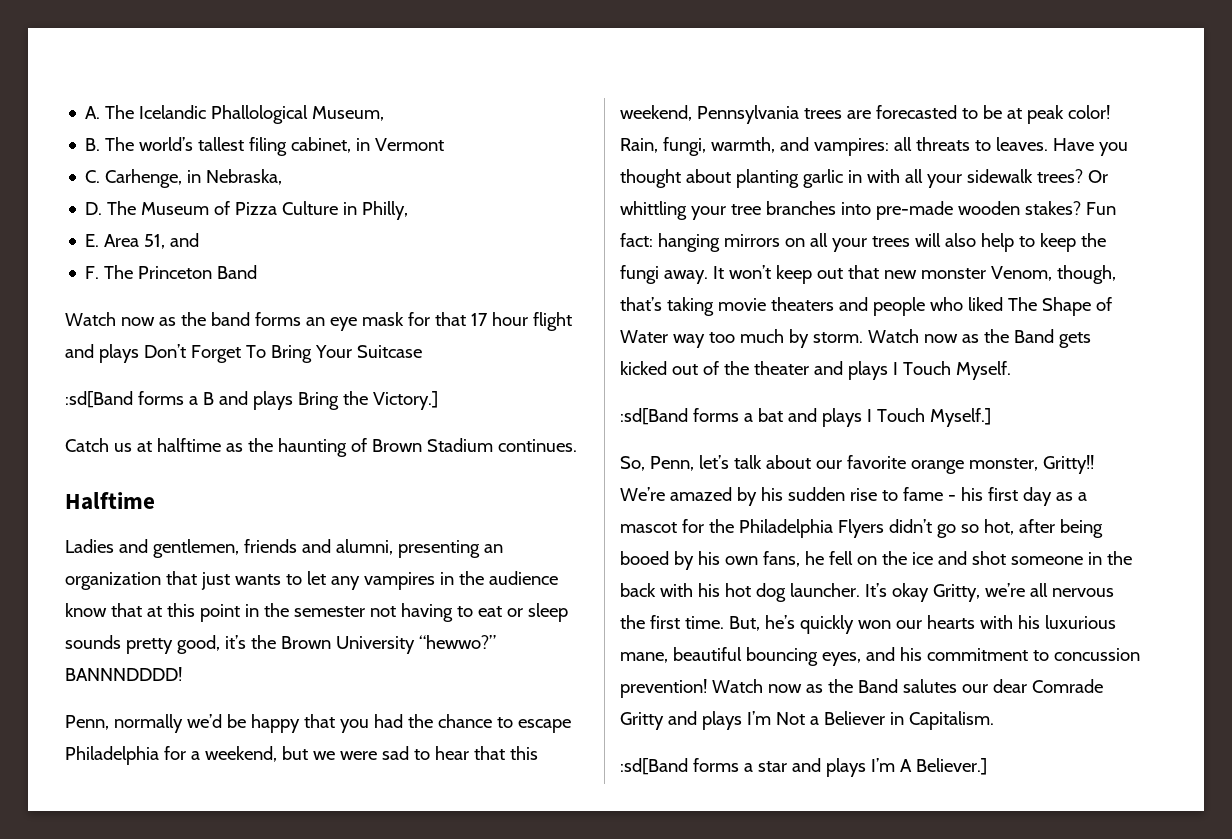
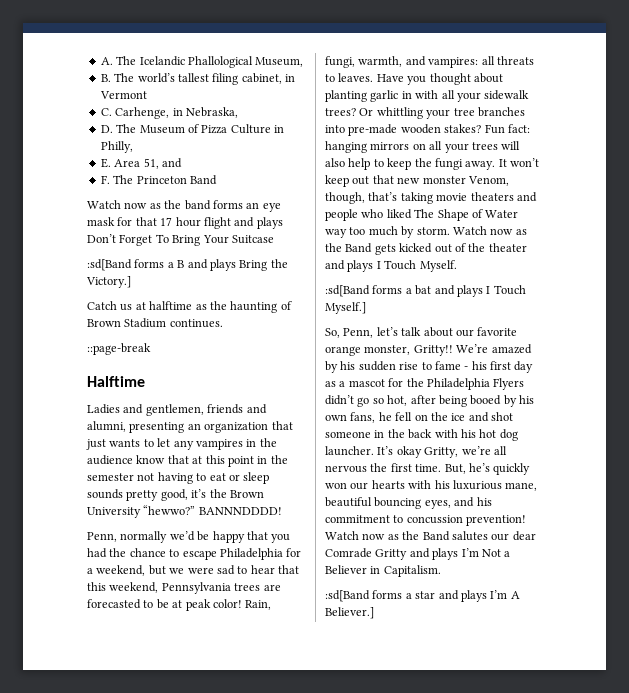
(577, 445) none -> [87,343,151,355] // ::page-break

